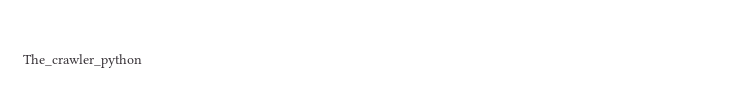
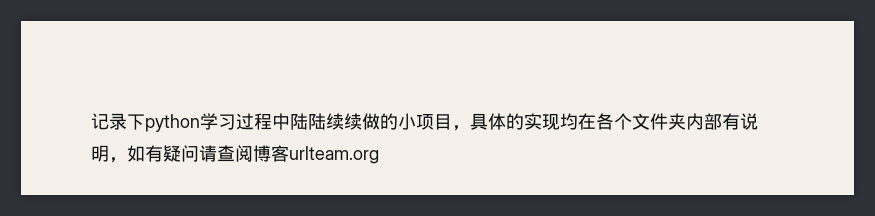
[23,54,142,68] The_crawler_python -> [91,113,758,132] [91,145,379,164] 记录下python学习过程中陆陆续续做的小项目，具体的实现均在各个文件夹内部有说明，如有疑问请查阅博客urlteam.org

